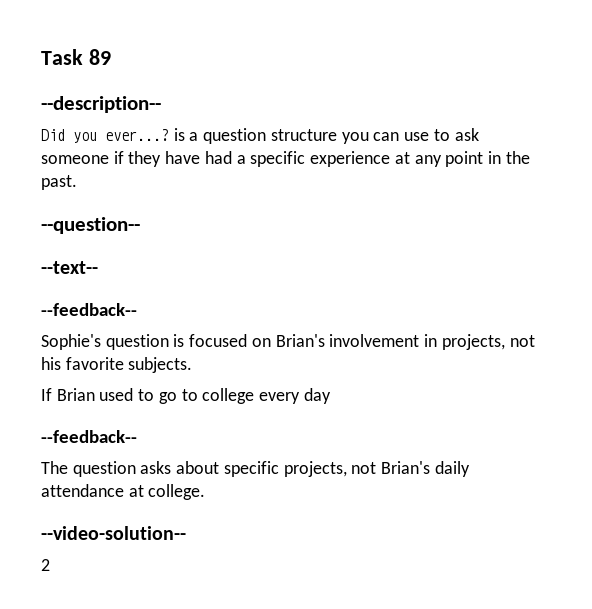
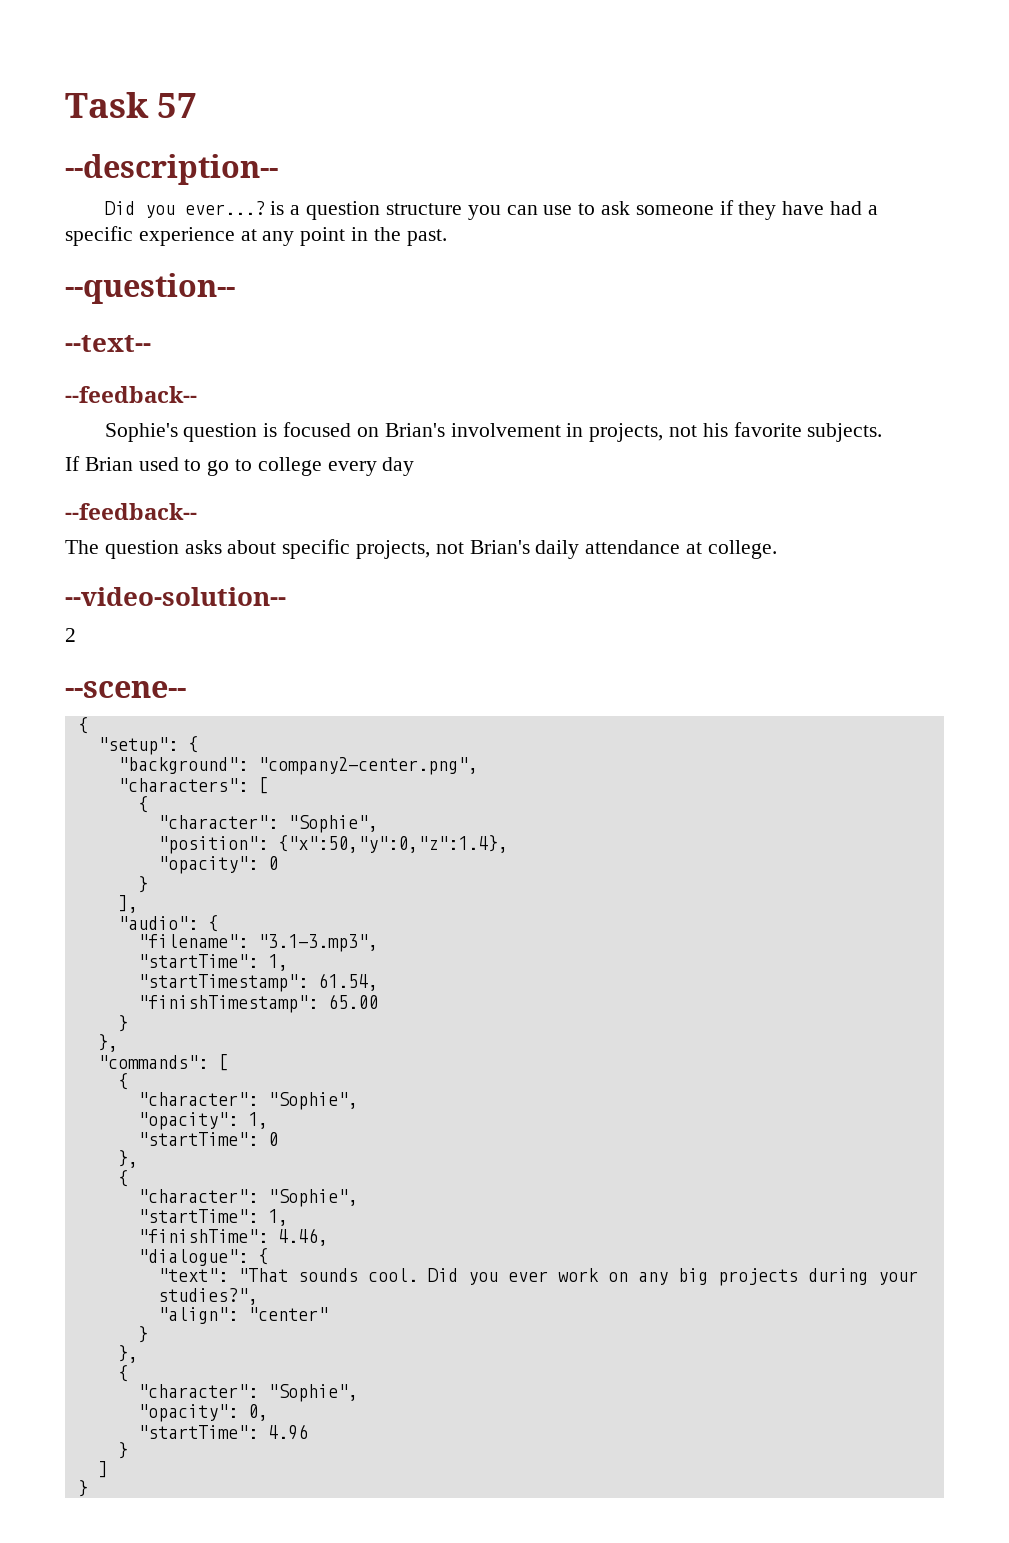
[88,49,111,65] 89 -> [157,93,198,118] 57
(50, 565) none -> [65,681,186,698] [77,717,88,734] [97,736,198,755] [117,757,478,775] [117,777,268,794] [137,796,148,813] [157,815,378,833] [157,835,508,854] [157,856,278,874] [137,876,148,893] [117,895,138,913] [117,915,218,932] [137,934,378,952] [137,954,288,971] [137,973,378,992] [137,994,378,1013] [117,1015,128,1032] [97,1034,118,1052] [97,1054,228,1071] [117,1073,128,1090] [137,1092,358,1110] [137,1112,268,1130] [137,1132,278,1146] [117,1150,138,1168] [117,1170,128,1187] [137,1189,358,1207] [137,1209,288,1226] [137,1228,328,1246] [137,1248,268,1266] [157,1268,918,1286] [157,1288,258,1305] [157,1307,328,1324] [137,1326,148,1343] [117,1345,138,1363] [117,1365,128,1382] [137,1384,358,1402] [137,1404,268,1422] [137,1424,308,1440] [117,1442,128,1459] [97,1461,108,1478] [77,1480,88,1497] // --scene-- // { // "setup": { // "background": "company2-center.png", // "characters": [ // { // "character": "Sophie", // "position": {"x":50,"y":0,"z":1.4}, // "opacity": 0 // } // ], // "audio": { // "filename": "3.1-3.mp3", // "startTime": 1, // "startTimestamp": 61.54, // "finishTimestamp": 65.00 // } // }, // "commands": [ // { // "character": "Sophie", // "opacity": 1, // "startTime": 0 // }, // { // "character": "Sophie", // "startTime": 1, // "finishTime": 4.46, // "dialogue": { // "text": "That sounds cool. Did you ever work on any big projects during your studies?", // "align": "center" // } // }, // { // "character": "Sophie", // "opacity": 0, // "startTime": 4.96 // } // ] // }

